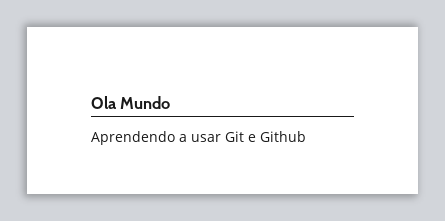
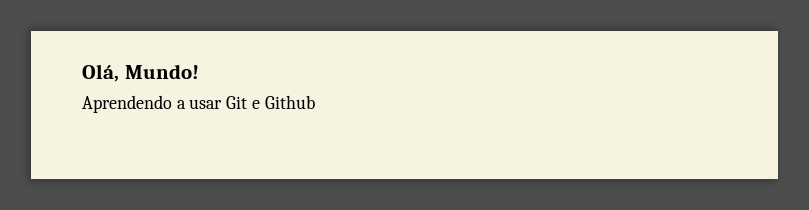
[91,96,171,109] Ola Mundo -> [82,64,199,82] Olá, Mundo!

